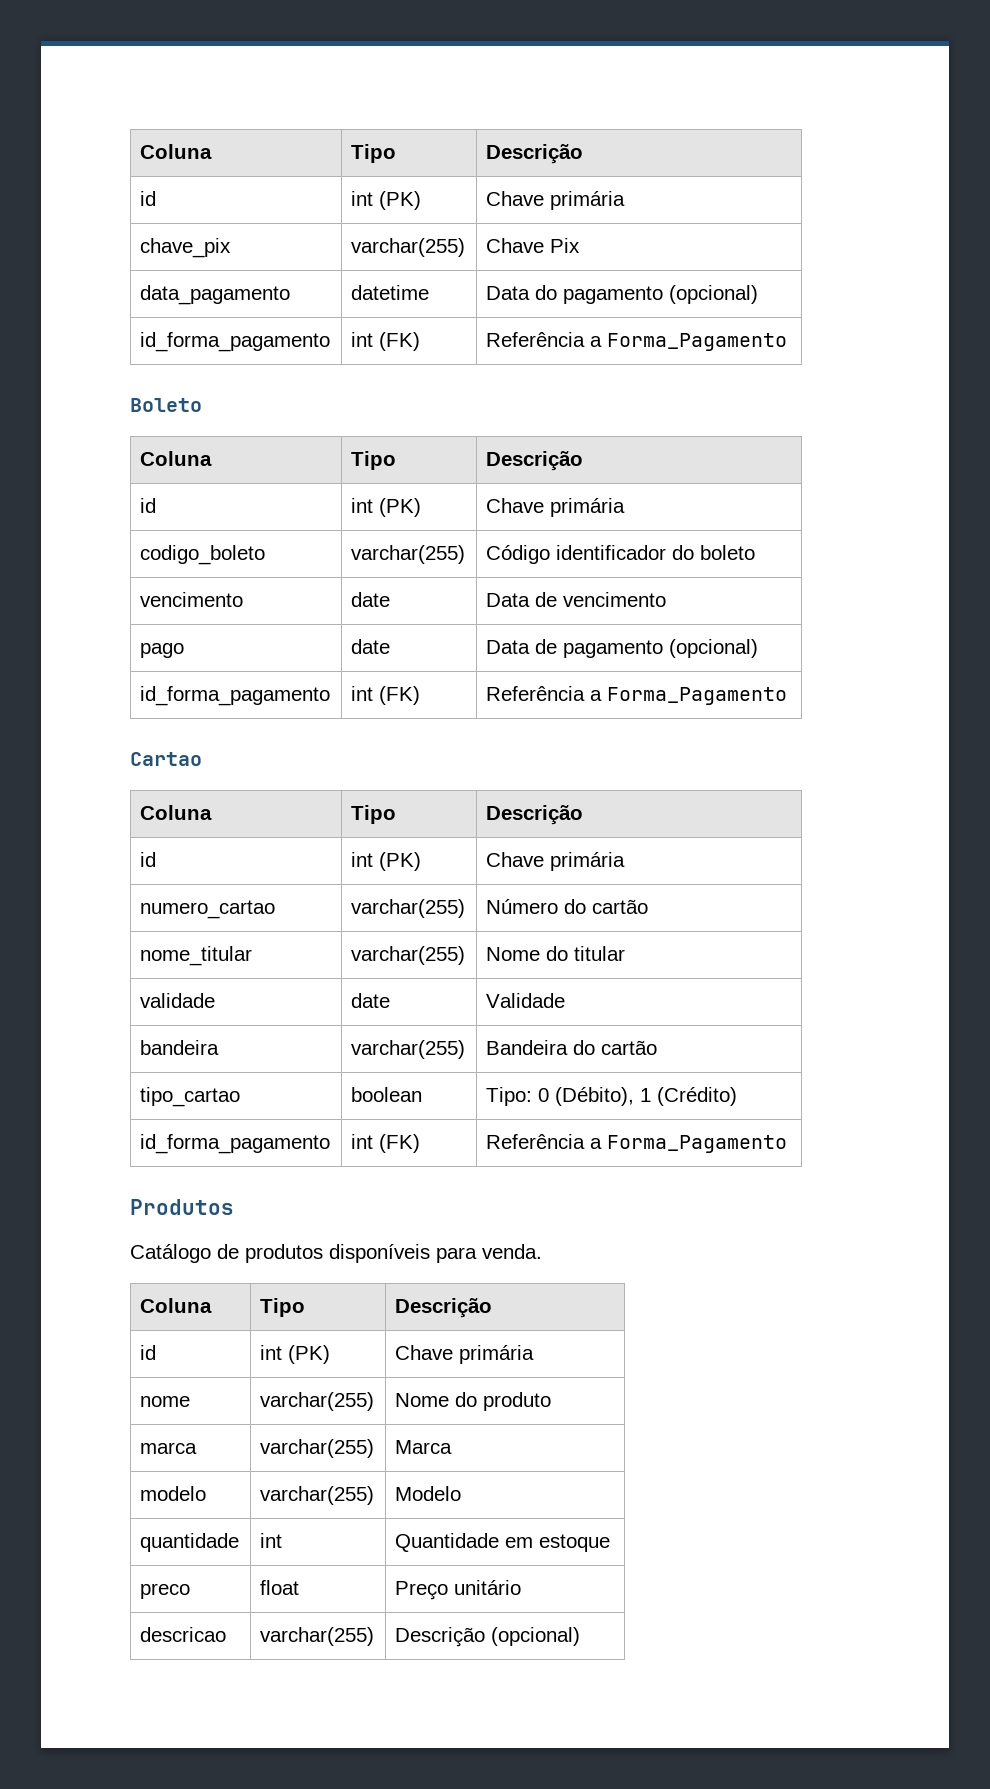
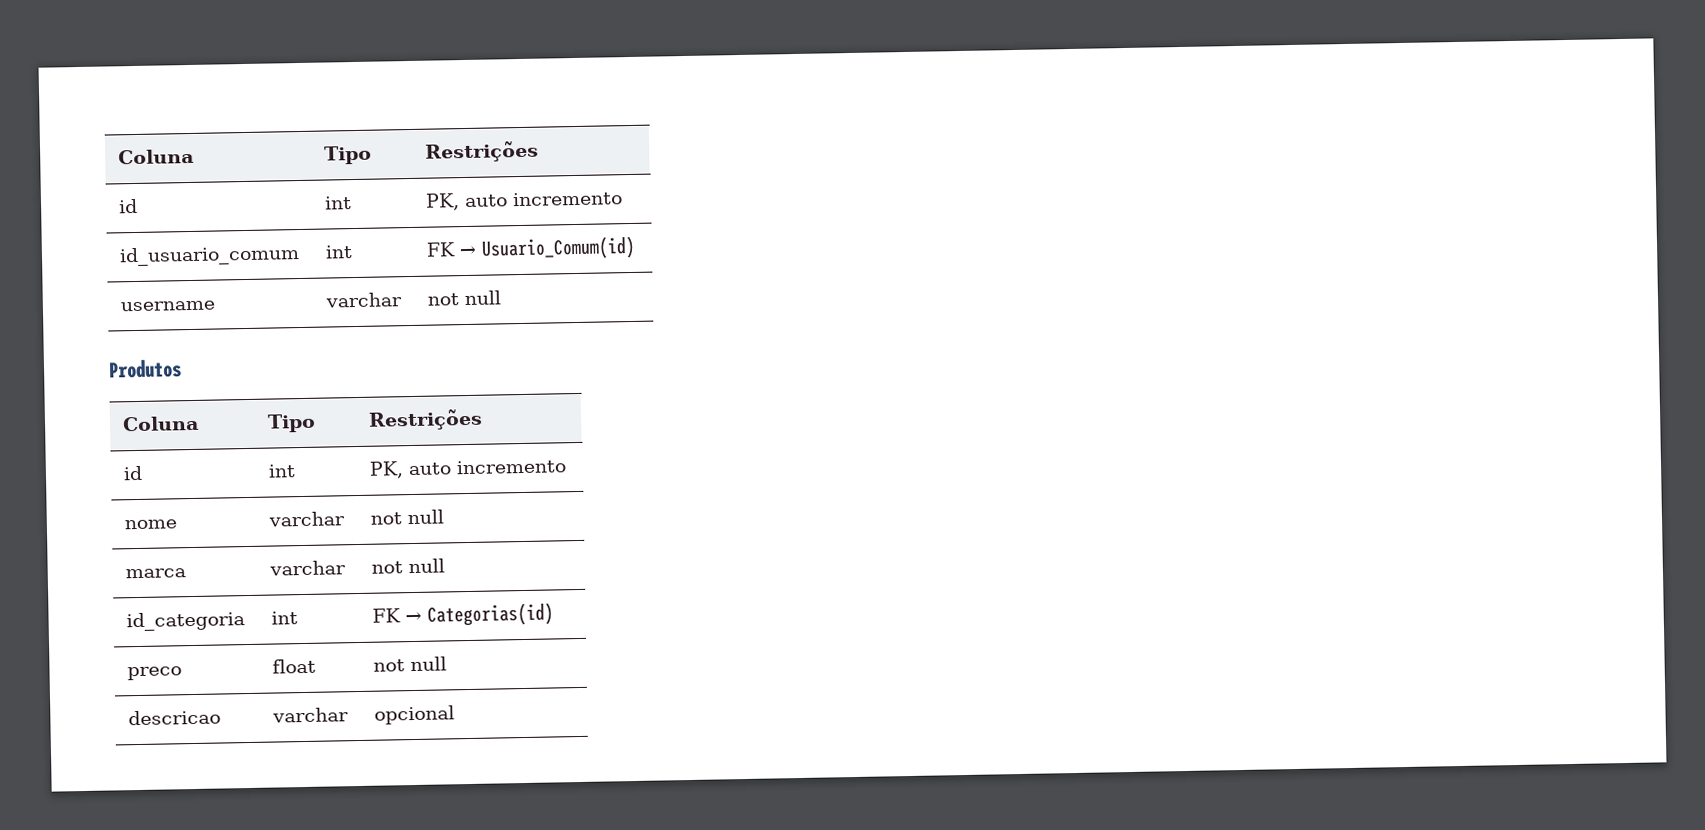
[140,144,213,159] [351,144,397,163] [486,144,584,164] [140,191,157,206] [351,191,422,210] [486,191,626,210] [140,238,232,258] [351,238,466,257] [486,238,581,253] [140,285,291,305] [351,285,430,300] [486,285,759,304] [140,332,331,352] [351,332,421,351] [486,332,788,351] [130,398,202,412] [140,451,213,466] [351,451,397,470] [486,451,584,471] [140,498,157,513] [351,498,422,517] [486,498,626,517] [140,545,266,565] [351,545,466,564] [486,545,756,564] [140,592,244,607] [351,592,391,607] [486,592,667,607] [140,643,185,658] [351,639,391,654] [486,639,759,658] [140,686,331,706] [351,686,421,705] [486,686,788,705] [130,752,202,766] [140,805,213,820] [351,805,397,824] [486,805,584,825] [140,852,157,867] [351,852,422,871] [486,852,626,871] [140,900,276,919] [351,899,466,918] [486,899,649,914] [140,946,253,966] [351,946,466,965] [486,946,626,961] [140,993,216,1008] [351,993,391,1008] [486,993,566,1008] [140,1040,220,1055] [351,1040,466,1059] [486,1040,658,1055] [140,1087,241,1107] [351,1087,423,1102] [486,1087,738,1106] [140,1134,331,1154] [351,1134,421,1153] [486,1134,788,1153] [130,1199,234,1215] [130,1244,542,1263] [140,1298,213,1313] [260,1298,306,1317] [395,1298,493,1318] [140,1345,157,1360] [260,1345,331,1364] [395,1345,535,1364] [140,1396,191,1407] [260,1392,375,1411] [395,1392,552,1411] [140,1442,198,1454] [260,1439,375,1458] [395,1440,453,1454] [140,1486,207,1501] [260,1486,375,1505] [395,1486,462,1501] [140,1533,240,1552] [260,1533,283,1548] [395,1533,611,1552] Coluna | Tipo | Descrição // id | int (PK) | Chave primária // chave_pix | varchar(255) | Chave Pix // data_pagamento | datetime | Data do pagamento (opcional) // id_forma_pagamento | int (FK) | Referência a Forma_Pagamento // Boleto // Coluna | Tipo | Descrição // id | int (PK) | Chave primária // codigo_boleto | varchar(255) | Código identificador do boleto // vencimento | date | Data de vencimento // pago | date | Data de pagamento (opcional) // id_forma_pagamento | int (FK) | Referência a Forma_Pagamento // Cartao // Coluna | Tipo | Descrição // id | int (PK) | Chave primária // numero_cartao | varchar(255) | Número do cartão // nome_titular | varchar(255) | Nome do titular // validade | date | Validade // bandeira | varchar(255) | Bandeira do cartão // tipo_cartao | boolean | Tipo: 0 (Débito), 1 (Crédito) // id_forma_pagamento | int (FK) | Referência a Forma_Pagamento // Produtos // Catálogo de produtos disponíveis para venda. // Coluna | Tipo | Descrição // id | int (PK) | Chave primária // nome | varchar(255) | Nome do produto // marca | varchar(255) | Marca // modelo | varchar(255) | Modelo // quantidade | int | Quantidade em estoque -> [118,148,195,165] [324,145,373,165] [424,140,540,163] [118,198,139,214] [324,196,353,210] [425,191,624,211] [119,245,301,267] [325,245,354,259] [426,235,637,261] [120,300,216,312] [325,292,403,308] [427,290,502,306] [108,359,182,379] [122,415,200,432] [267,413,317,433] [368,408,484,431] [123,465,144,481] [268,464,297,478] [369,459,567,479] [124,519,178,530] [268,511,346,527] [370,509,445,525] [125,568,187,579] [269,560,347,576] [371,558,446,574] [126,611,246,632] [271,611,299,625] [372,602,555,627] Coluna | Tipo | Restrições // id | int | PK, auto incremento // id_usuario_comum | int | FK → Usuario_Comum(id) // username | varchar | not null // Produtos // Coluna | Tipo | Restrições // id | int | PK, auto incremento // nome | varchar | not null // marca | varchar | not null // id_categoria | int | FK → Categorias(id)
[395,1580,522,1600] Preço unitário -> [373,656,448,672] not null
[260,1627,375,1646] [395,1627,581,1647] varchar(255) | Descrição (opcional) -> [272,707,350,723] [374,705,456,725] varchar | opcional

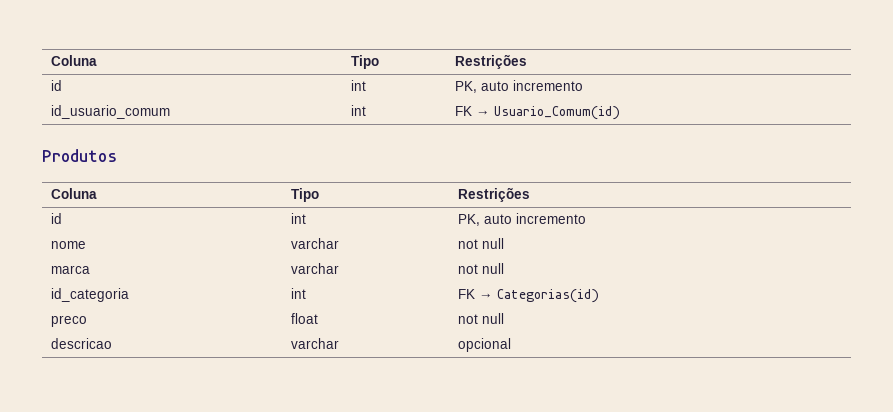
[120,300,216,312] [325,292,403,308] [427,290,502,306] // username | varchar | not null -> (621, 113) none

